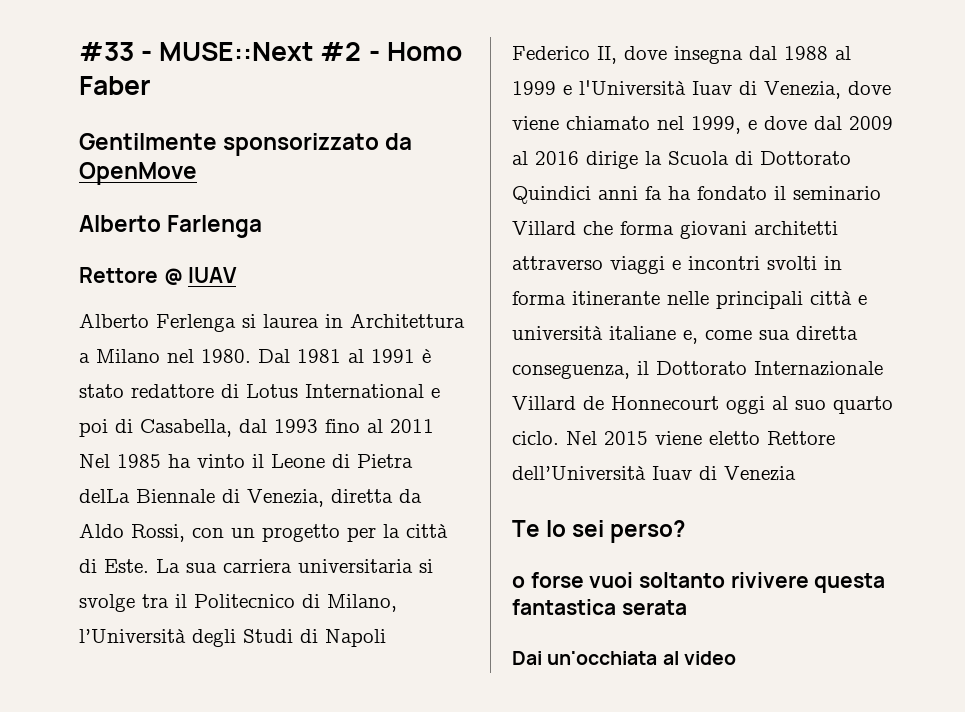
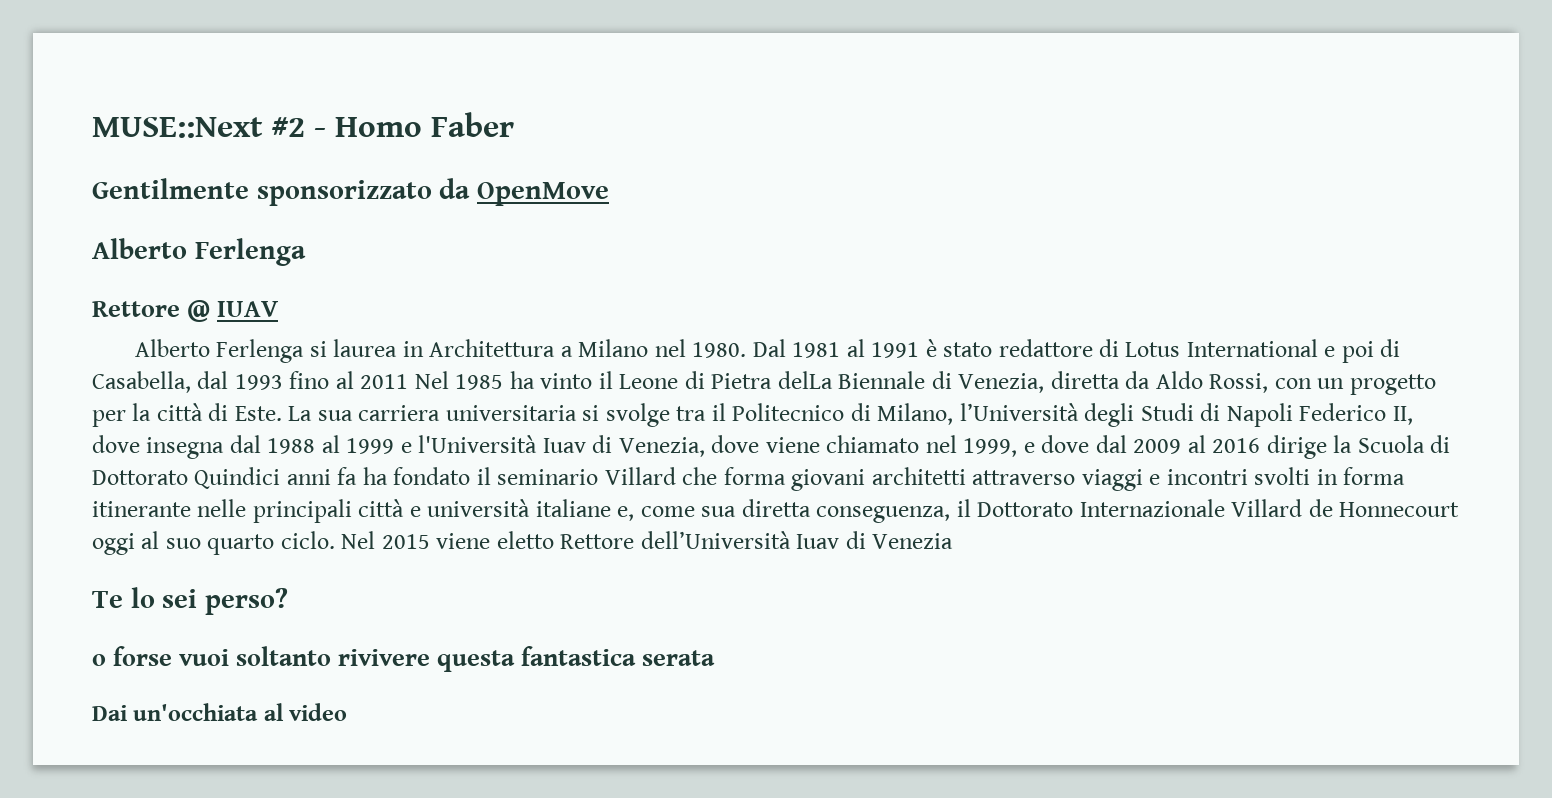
[79,42,153,61] #33 - -> (92, 127) none
[167,215,263,238] Farlenga -> [194,238,306,266] Ferlenga

